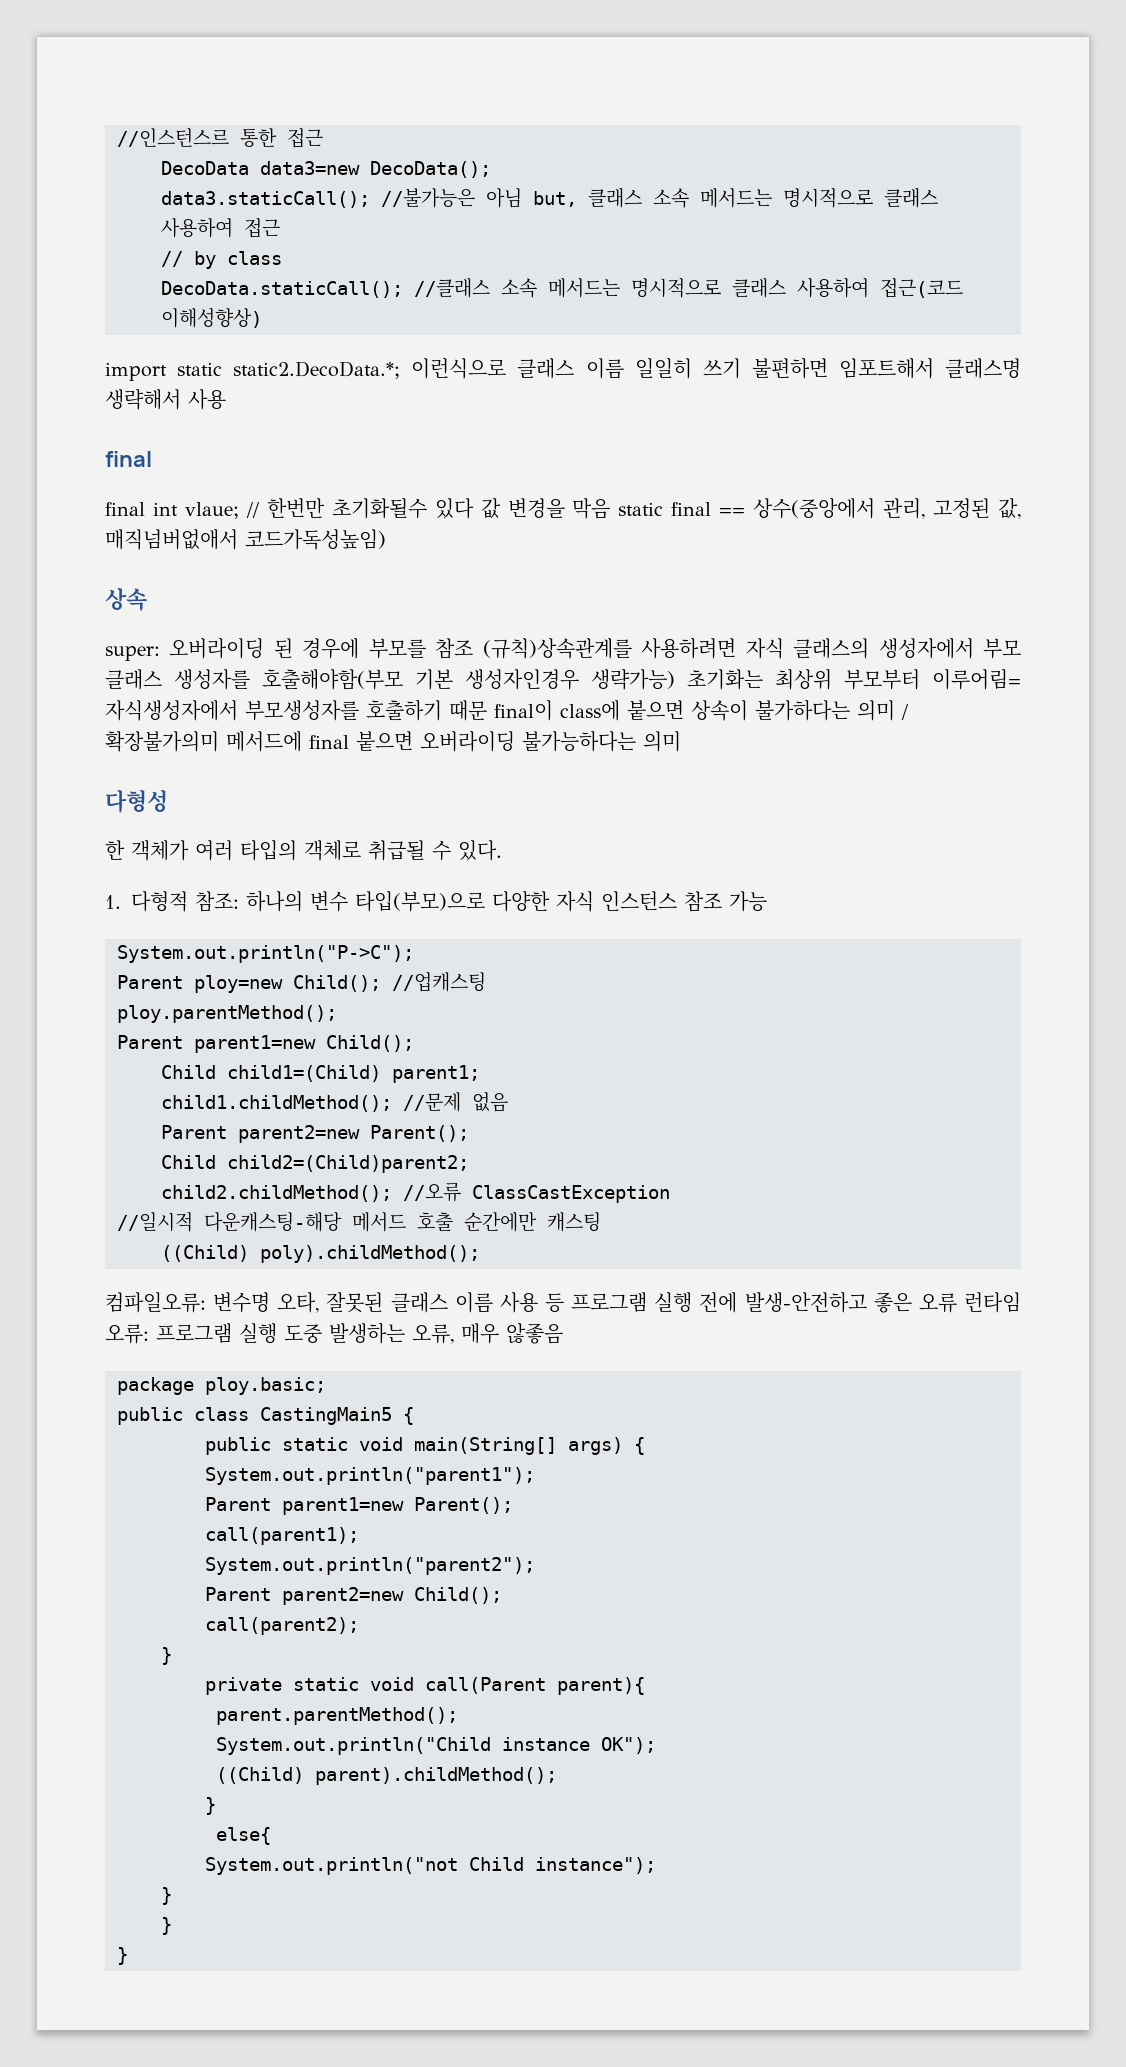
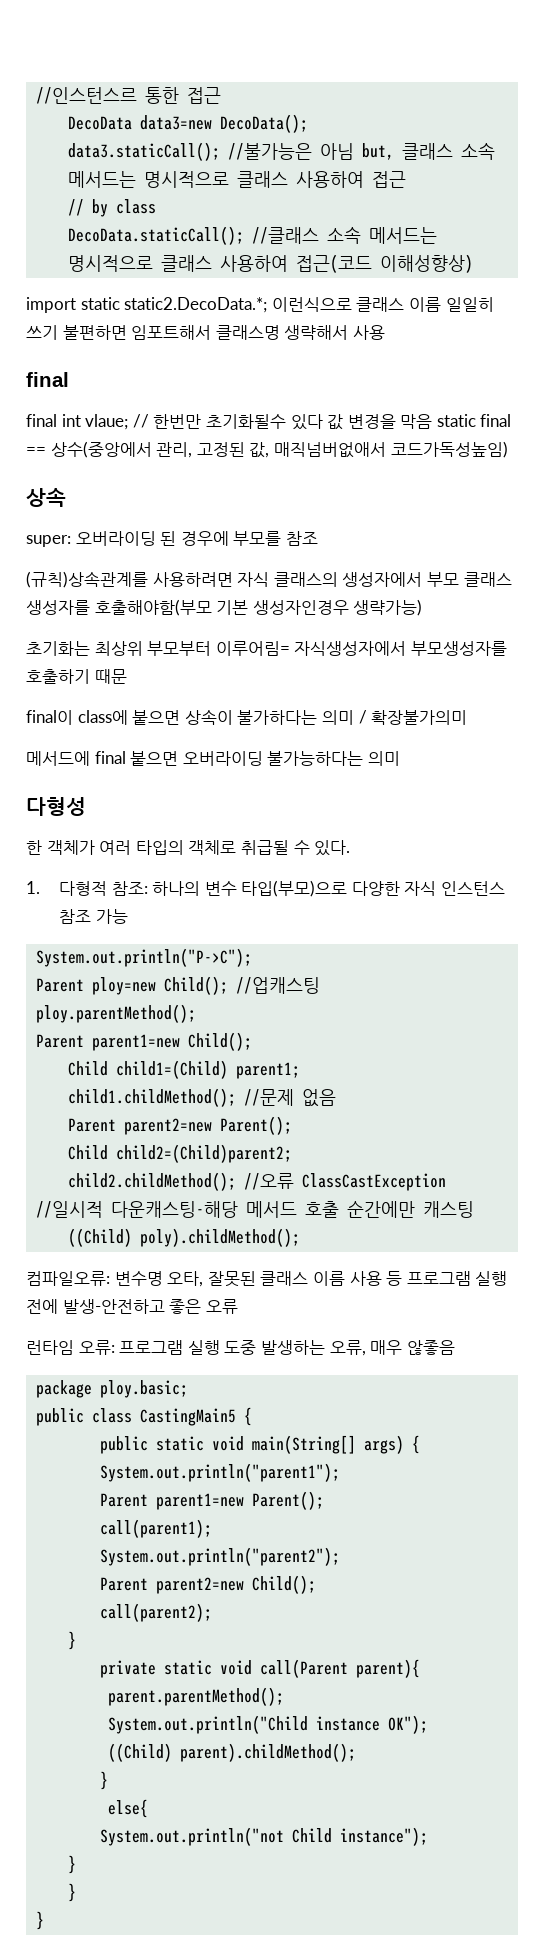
(474, 648) none -> (318, 538) //
(675, 679) none -> (423, 607) //
(487, 710) none -> (127, 676) //
(219, 741) none -> (468, 717) //
(957, 1303) none -> (238, 1306) //

